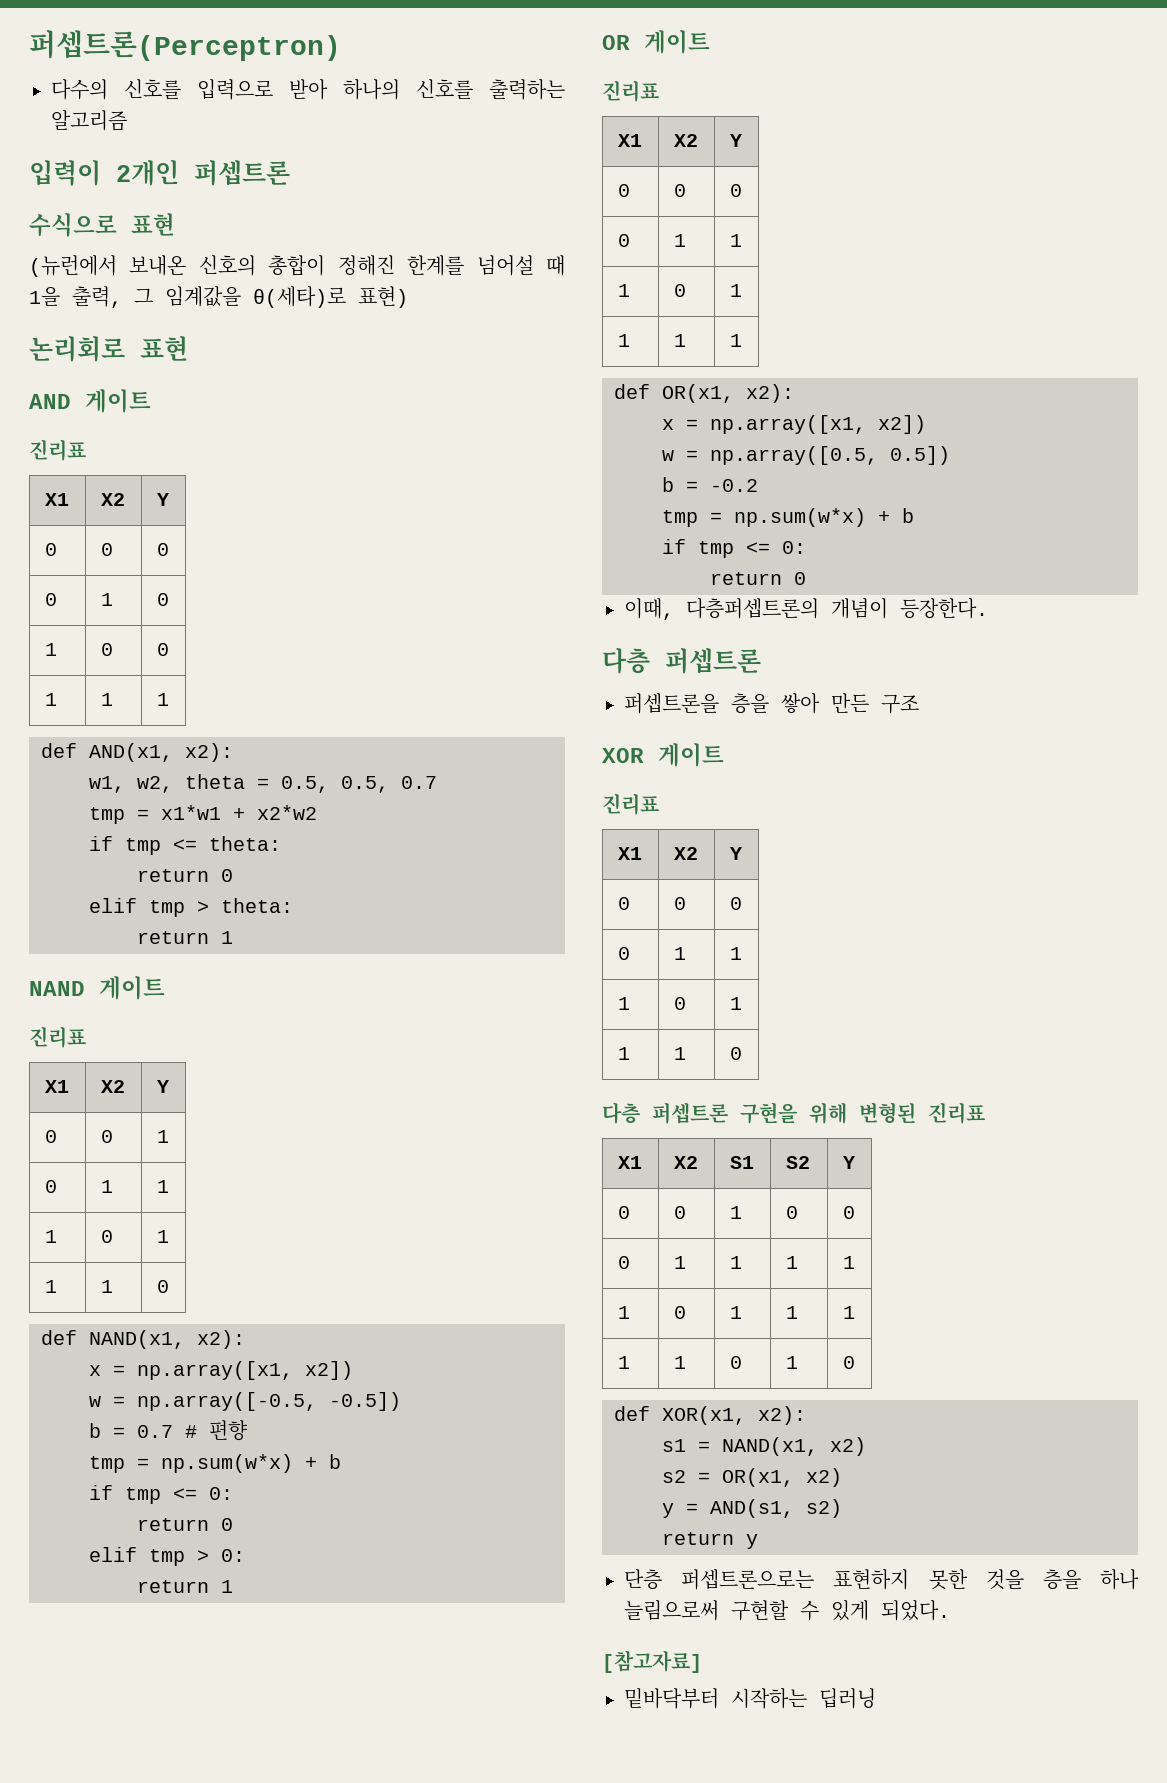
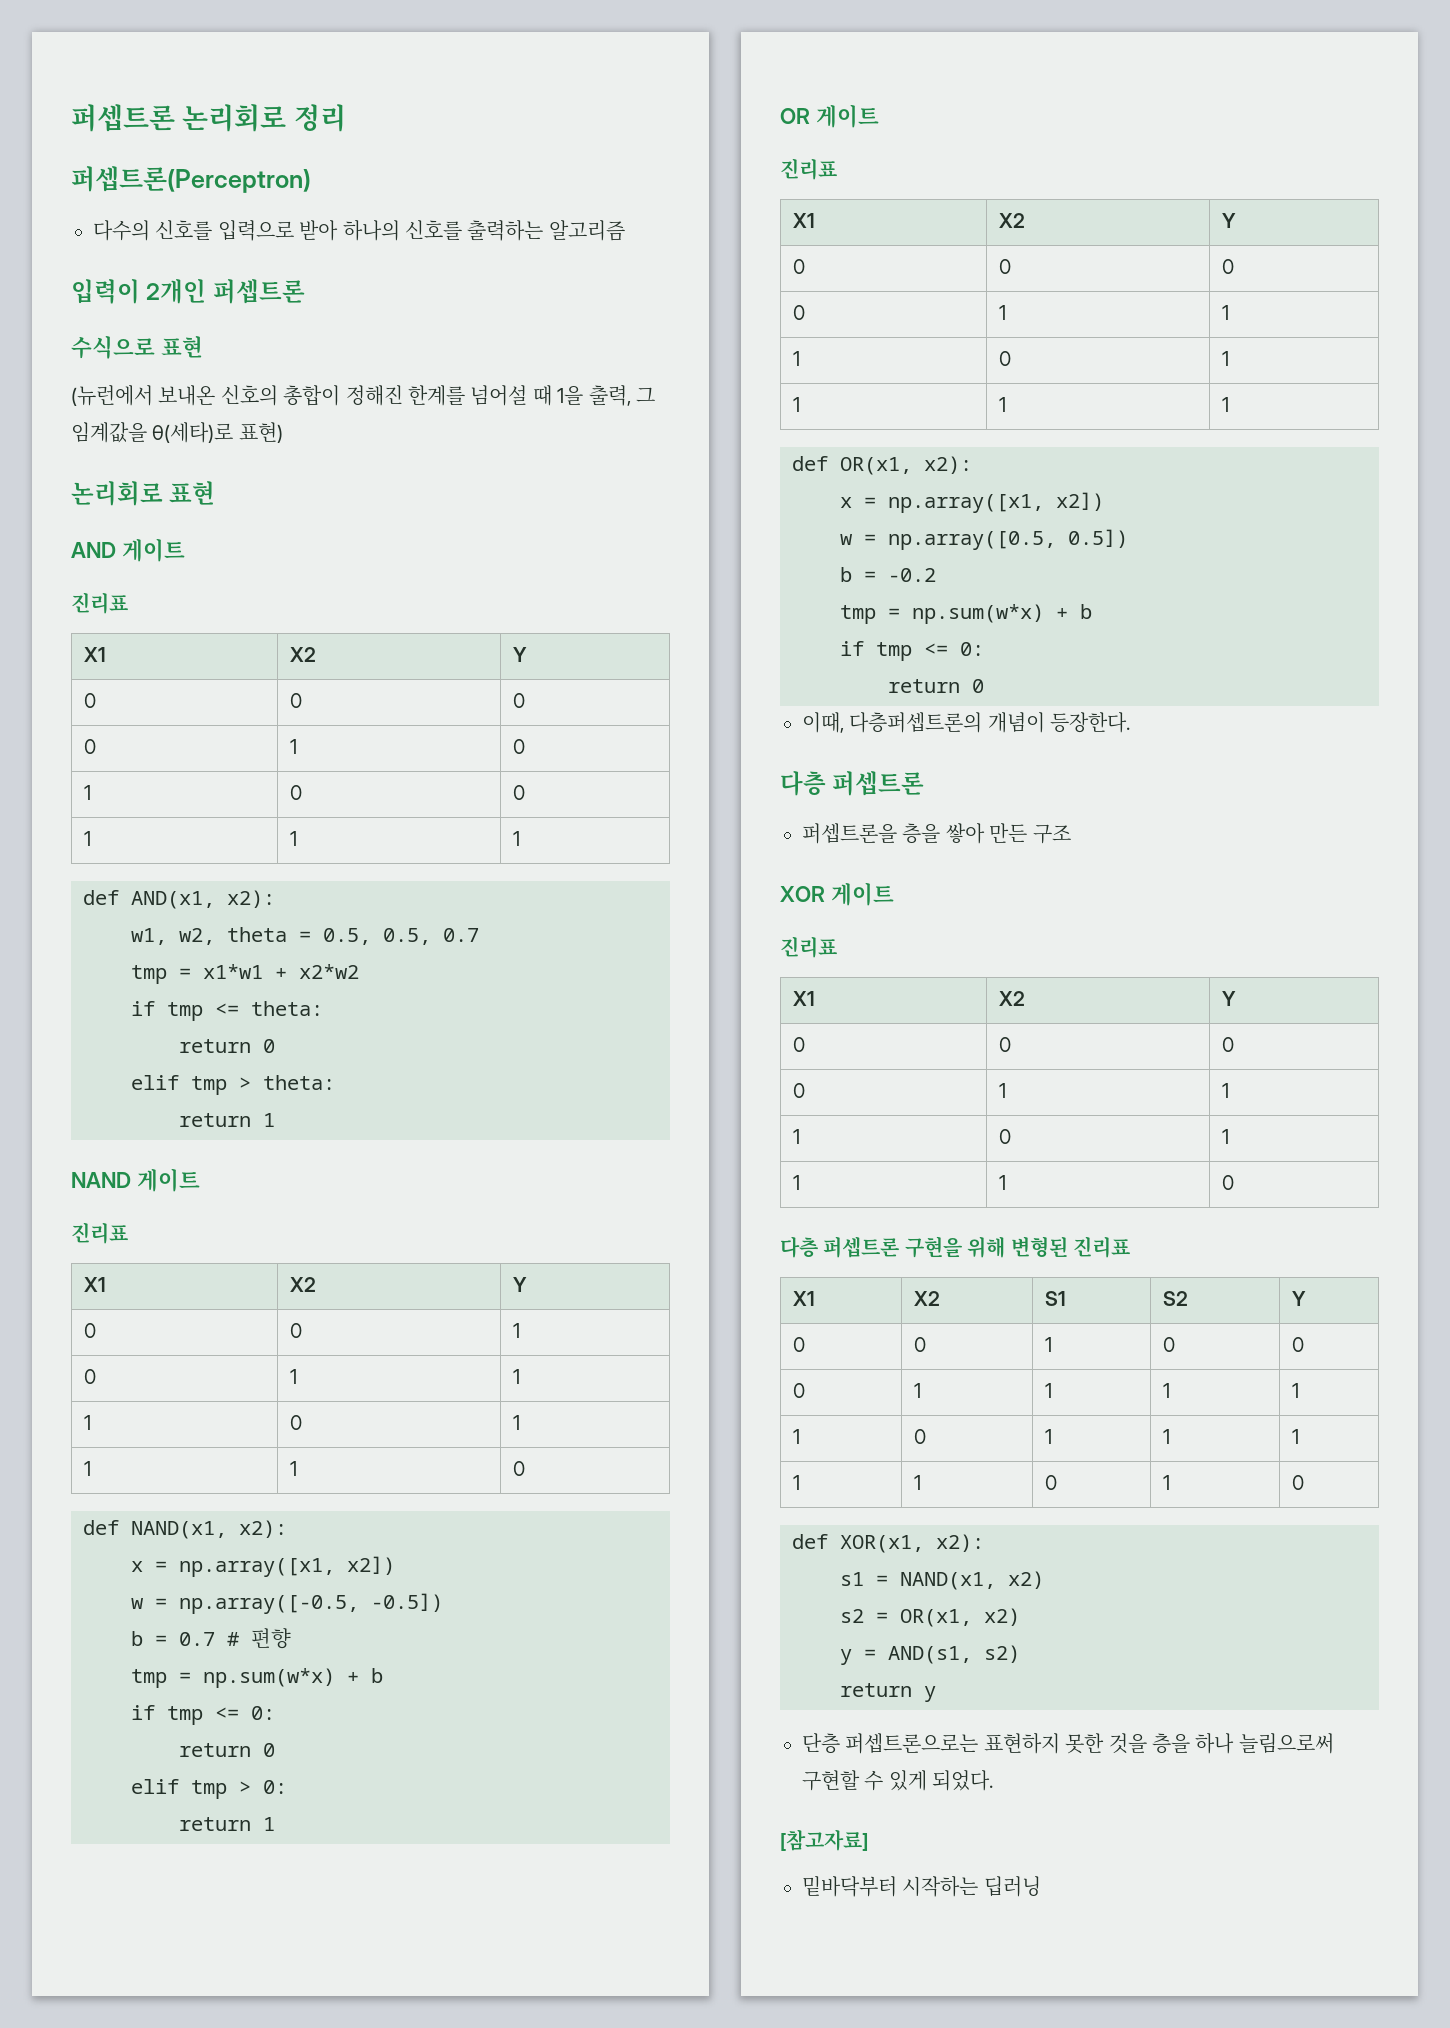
(29, 45) none -> [71,104,346,132] 퍼셉트론 논리회로 정리 //

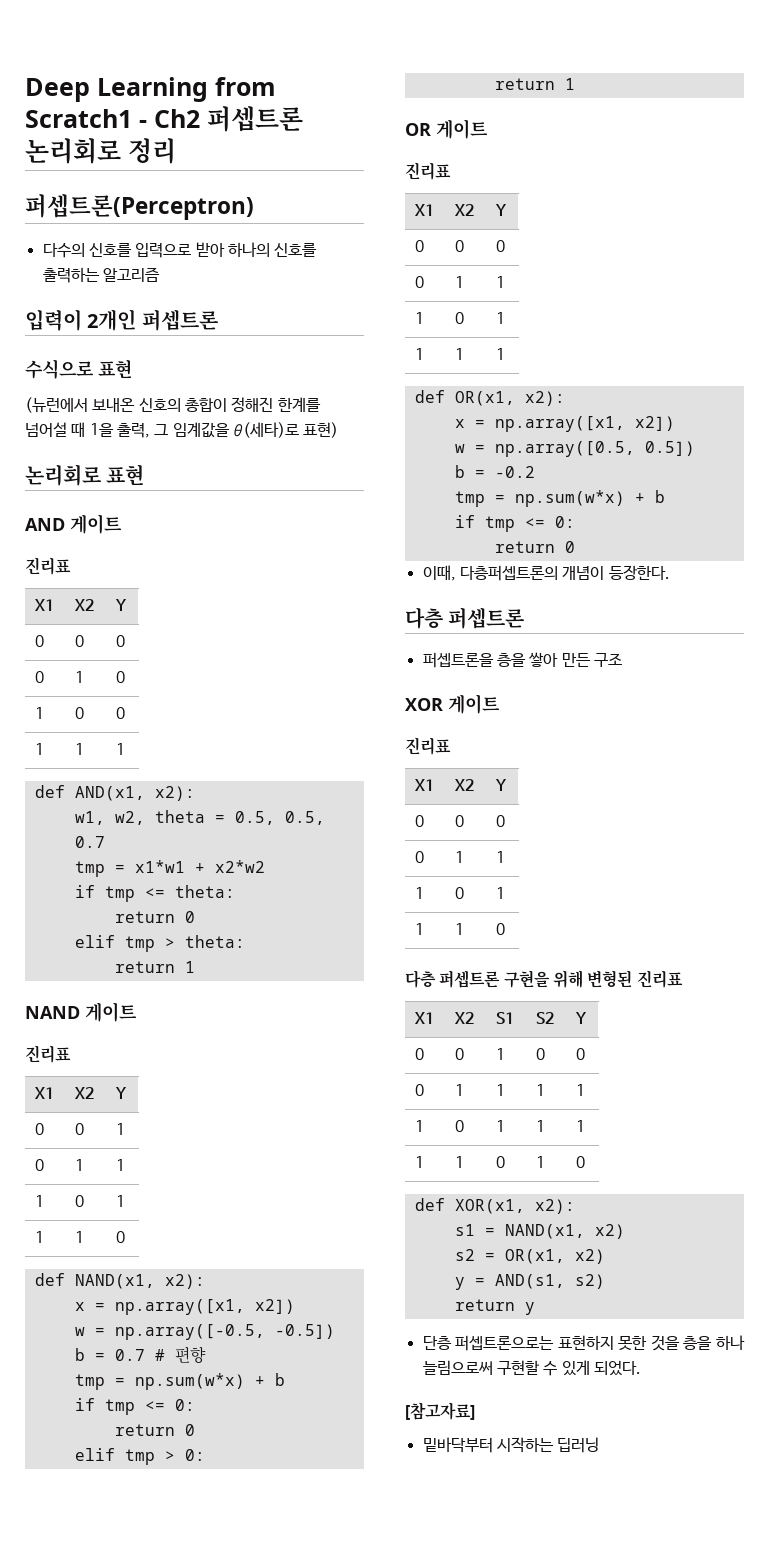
(71, 118) none -> [25,77,276,102] [25,109,200,128] Deep Learning from Scratch1 - Ch2

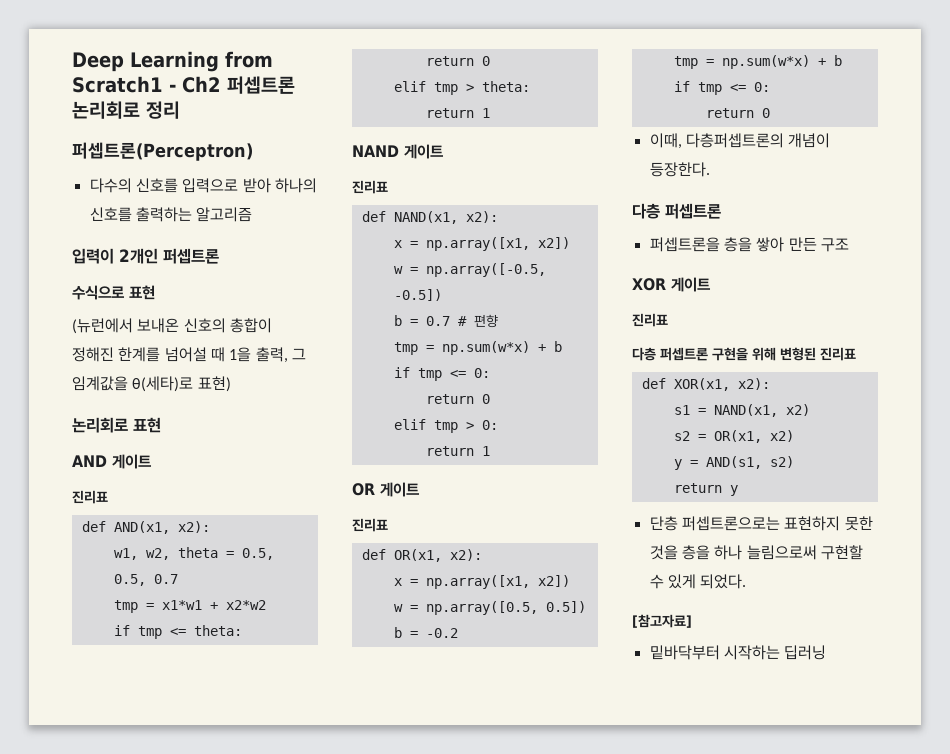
[34,599,55,611] [74,599,95,611] [115,599,128,611] [35,635,45,647] [75,635,85,647] [116,635,126,647] [35,671,45,683] [75,671,85,683] [116,671,126,683] [35,707,45,719] [75,707,85,719] [116,707,126,719] [35,743,45,755] [75,743,85,755] [116,743,126,755] // X1 | X2 | Y // 0 | 0 | 0 // 0 | 1 | 0 // 1 | 0 | 0 // 1 | 1 | 1 -> (108, 497) none
[34,1087,55,1099] [74,1087,95,1099] [115,1087,128,1099] [35,1123,45,1135] [75,1123,85,1135] [116,1123,126,1135] [35,1159,45,1171] [75,1159,85,1171] [116,1159,126,1171] [35,1195,45,1207] [75,1195,85,1207] [116,1195,126,1207] [35,1231,45,1243] [75,1231,85,1243] [116,1231,126,1243] // X1 | X2 | Y // 0 | 0 | 1 // 0 | 1 | 1 // 1 | 0 | 1 // 1 | 1 | 0 -> (388, 187) none
[414,204,435,216] [454,204,475,216] [495,204,508,216] [415,240,425,252] [455,240,465,252] [496,240,506,252] [415,276,425,288] [455,276,465,288] [496,276,506,288] [415,312,425,324] [455,312,465,324] [496,312,506,324] [415,348,425,360] [455,348,465,360] [496,348,506,360] // X1 | X2 | Y // 0 | 0 | 0 // 0 | 1 | 1 // 1 | 0 | 1 // 1 | 1 | 1 -> (388, 525) none
[414,779,435,791] [454,779,475,791] [495,779,508,791] [415,815,425,827] [455,815,465,827] [496,815,506,827] [415,851,425,863] [455,851,465,863] [496,851,506,863] [415,887,425,899] [455,887,465,899] [496,887,506,899] [415,923,425,935] [455,923,465,935] [496,923,506,935] // X1 | X2 | Y // 0 | 0 | 0 // 0 | 1 | 1 // 1 | 0 | 1 // 1 | 1 | 0 -> (668, 320) none
[414,1012,435,1024] [454,1012,475,1024] [496,1012,515,1024] [536,1012,555,1024] [575,1012,588,1024] [415,1048,425,1060] [455,1048,465,1060] [496,1048,506,1060] [536,1048,546,1060] [576,1048,586,1060] [415,1084,425,1096] [455,1084,465,1096] [496,1084,506,1096] [536,1084,546,1096] [576,1084,586,1096] [415,1120,425,1132] [455,1120,465,1132] [496,1120,506,1132] [536,1120,546,1132] [576,1120,586,1132] [415,1156,425,1168] [455,1156,465,1168] [496,1156,506,1168] [536,1156,546,1168] [576,1156,586,1168] // X1 | X2 | S1 | S2 | Y // 0 | 0 | 1 | 0 | 0 // 0 | 1 | 1 | 1 | 1 // 1 | 0 | 1 | 1 | 1 // 1 | 1 | 0 | 1 | 0 -> (856, 354) none

